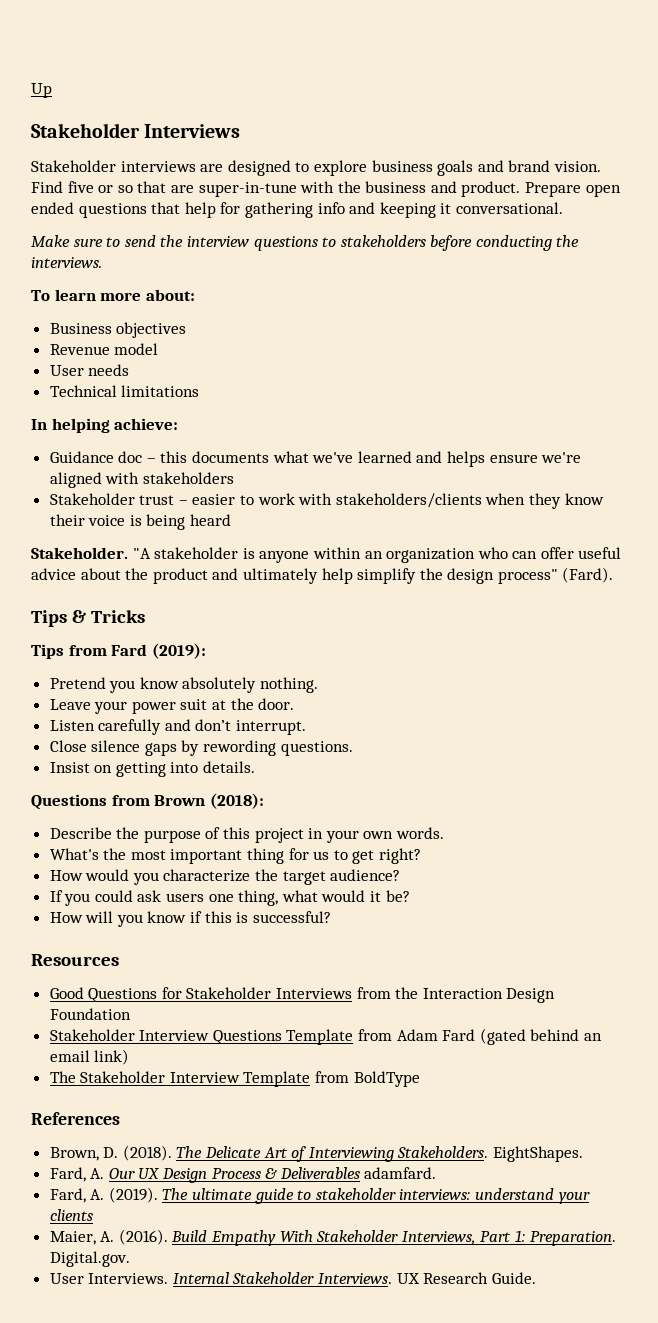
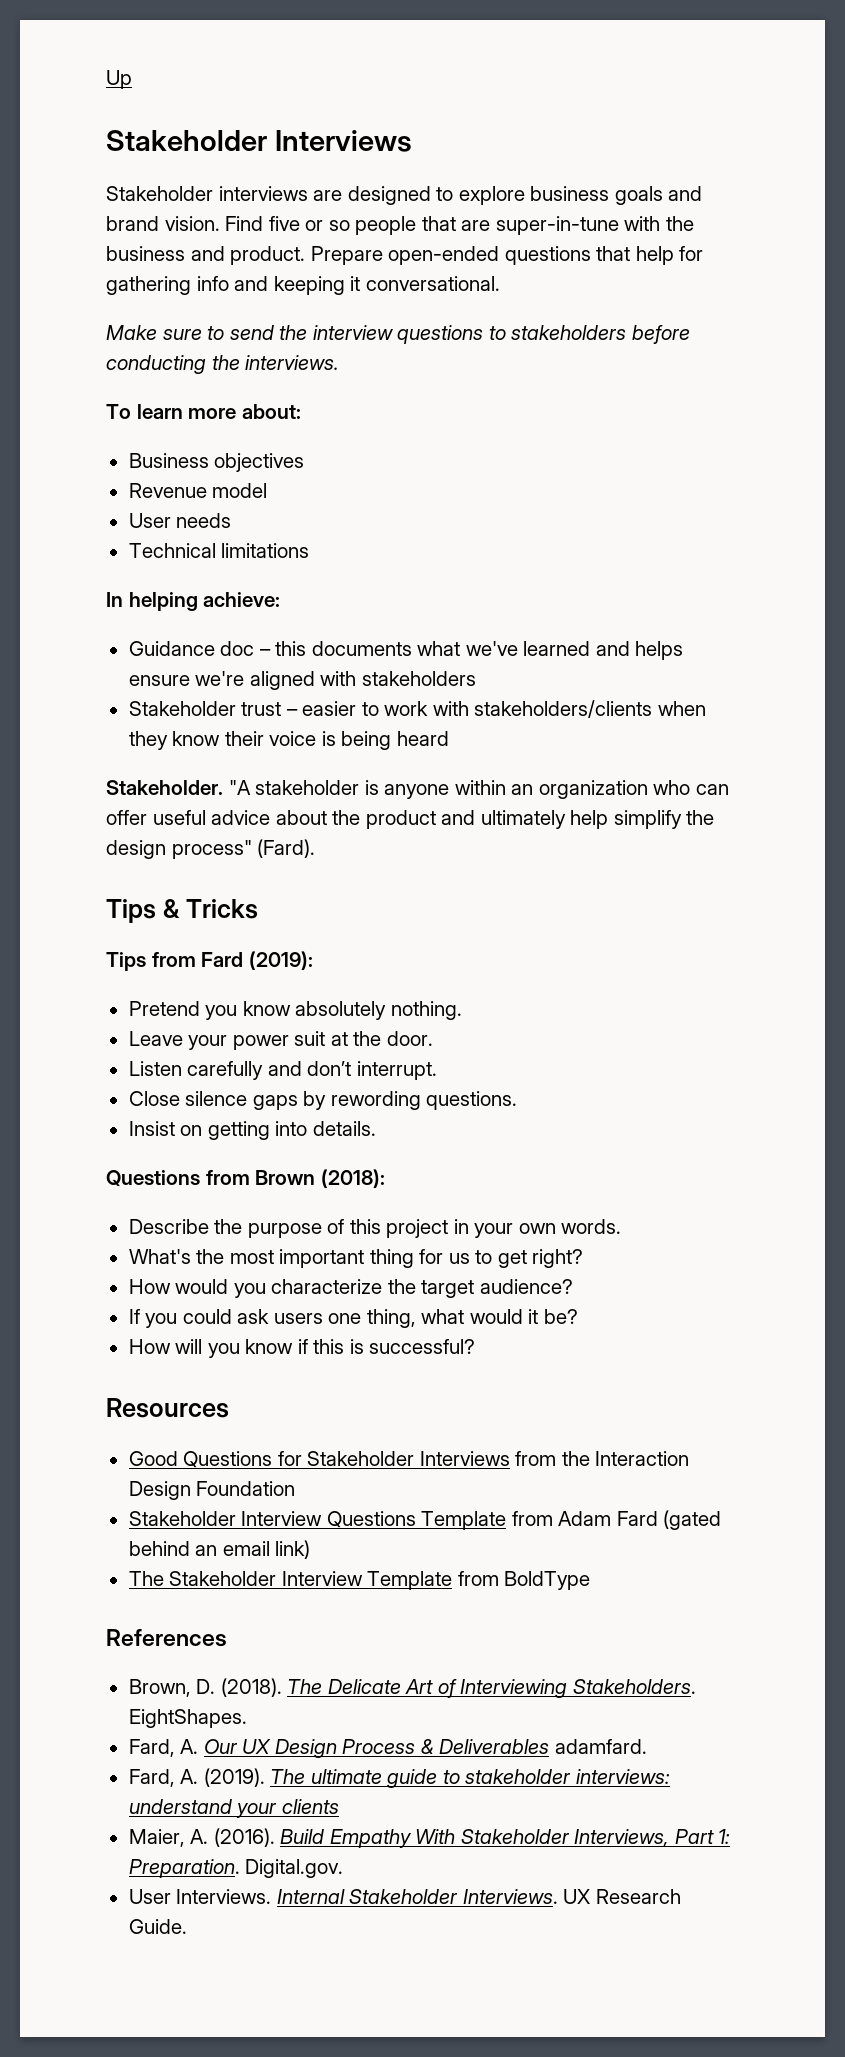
(133, 189) none -> [355,216,417,235] people
[585,184,621,197] [31,202,74,214] open ended -> [388,246,500,265] open-ended

